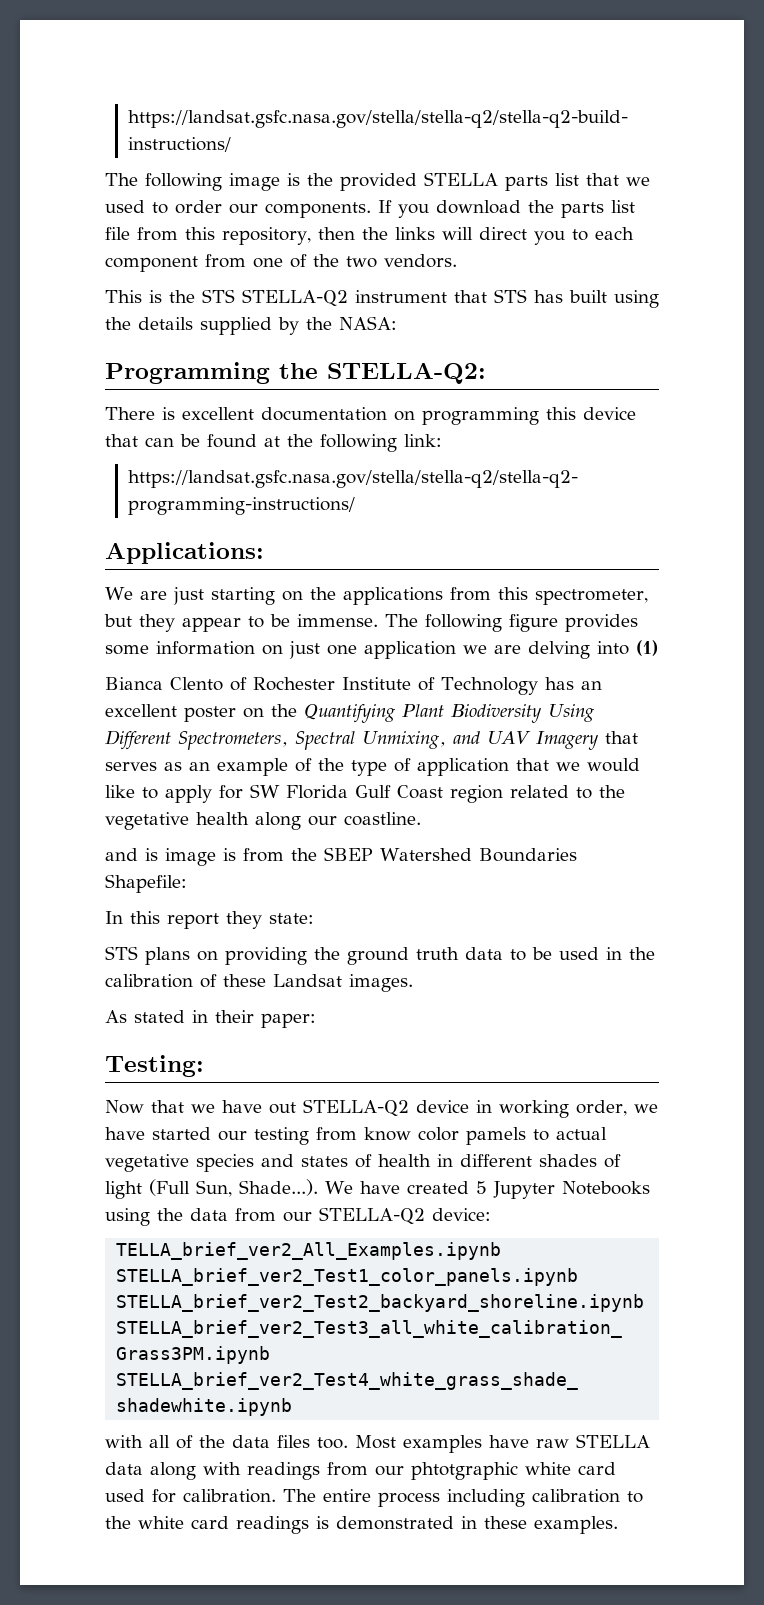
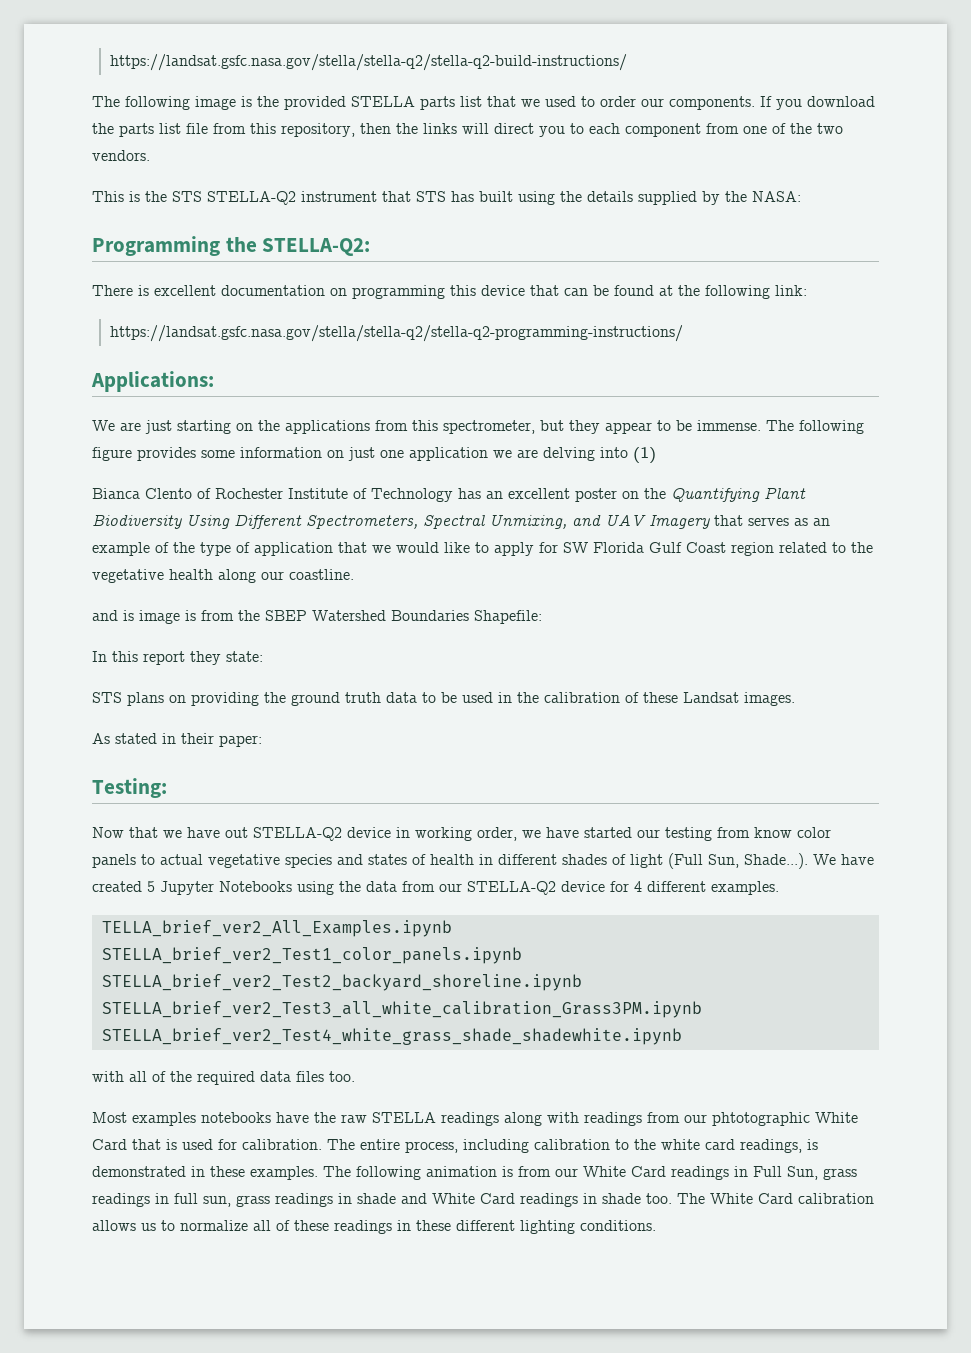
[466,1127,526,1145] pamels -> [92,854,136,868] panels
[432,1208,491,1221] device: -> [561,881,779,895] device for 4 different examples.
(225, 1441) none -> [197,1071,255,1085] required
(348, 1443) none -> (355, 1076) //
[489,1435,529,1448] have -> [201,1112,336,1123] notebooks have the
[105,1462,143,1475] data -> [441,1112,499,1126] readings
[411,1462,616,1480] phtotgraphic white card -> [712,1112,858,1126] [92,1139,177,1150] phtotographic White Card that is
[378,1492,440,1507] process -> [405,1141,458,1153] process,
[236,1516,309,1534] readings -> [740,1139,802,1153] readings,
(618, 1525) none -> [323,1166,857,1180] [92,1193,874,1207] [92,1220,656,1234] The following animation is from our White Card readings in Full Sun, grass readings in full sun, grass readings in shade and White Card readings in shade too. The White Card calibration allows us to normalize all of these readings in these different lighting conditions.

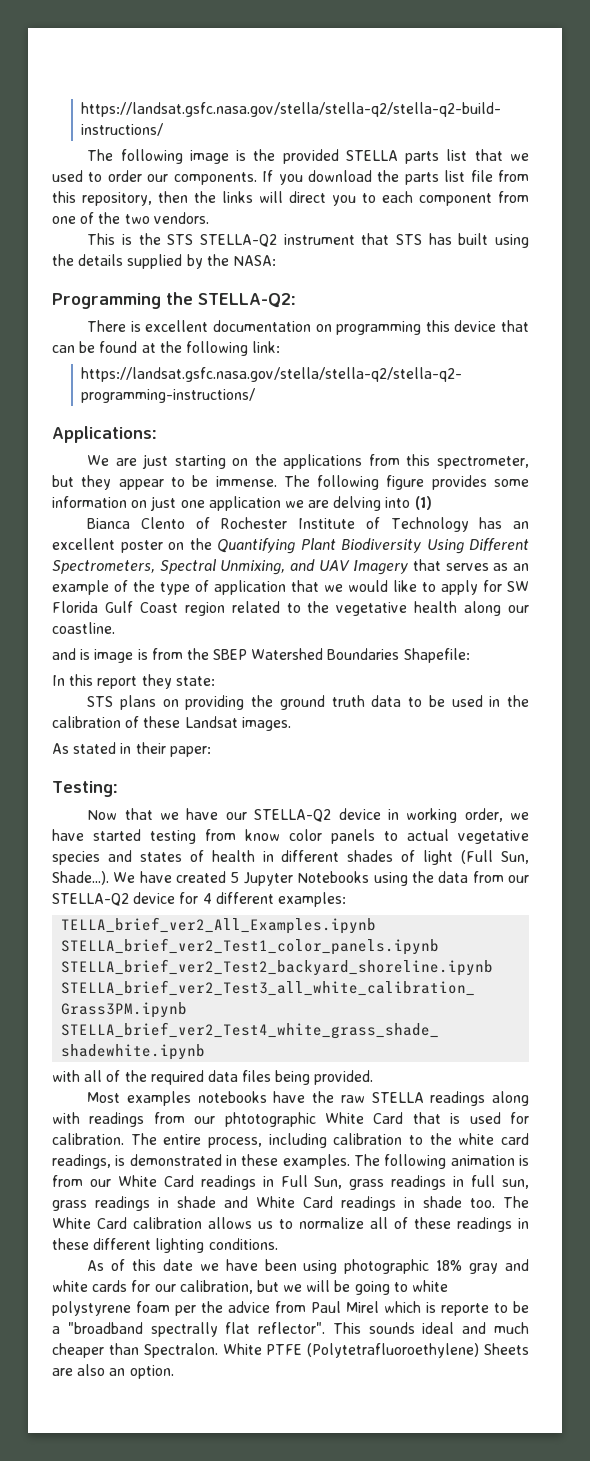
[225,827,248,838] out -> [225,812,247,820] our
[637,829,660,838] our -> (141, 835) none
[711,881,779,895] examples. -> [277,892,346,907] examples:
[329,1071,355,1082] too. -> [275,1070,374,1085] being provided.
(656, 1225) none -> [87,1259,529,1274] [52,1280,449,1295] [52,1301,529,1316] [52,1322,529,1337] [52,1343,529,1358] [52,1364,174,1379] // As of this date we have been using photographic 18% gray and white cards for our calibration, but we will be going to white polystyrene foam per the advice from Paul Mirel which is reporte to be a "broadband spectrally flat reflector". This sounds ideal and much cheaper than Spectralon. White PTFE (Polytetrafluoroethylene) Sheets are also an option.

